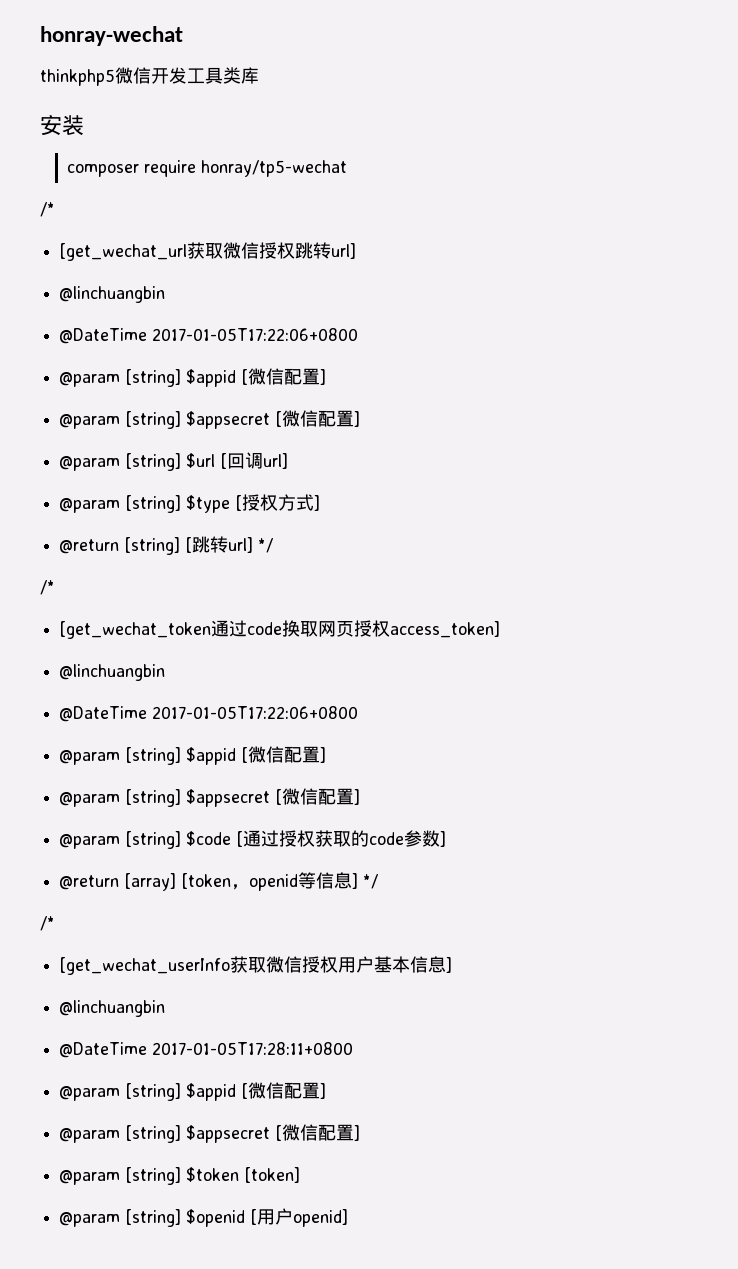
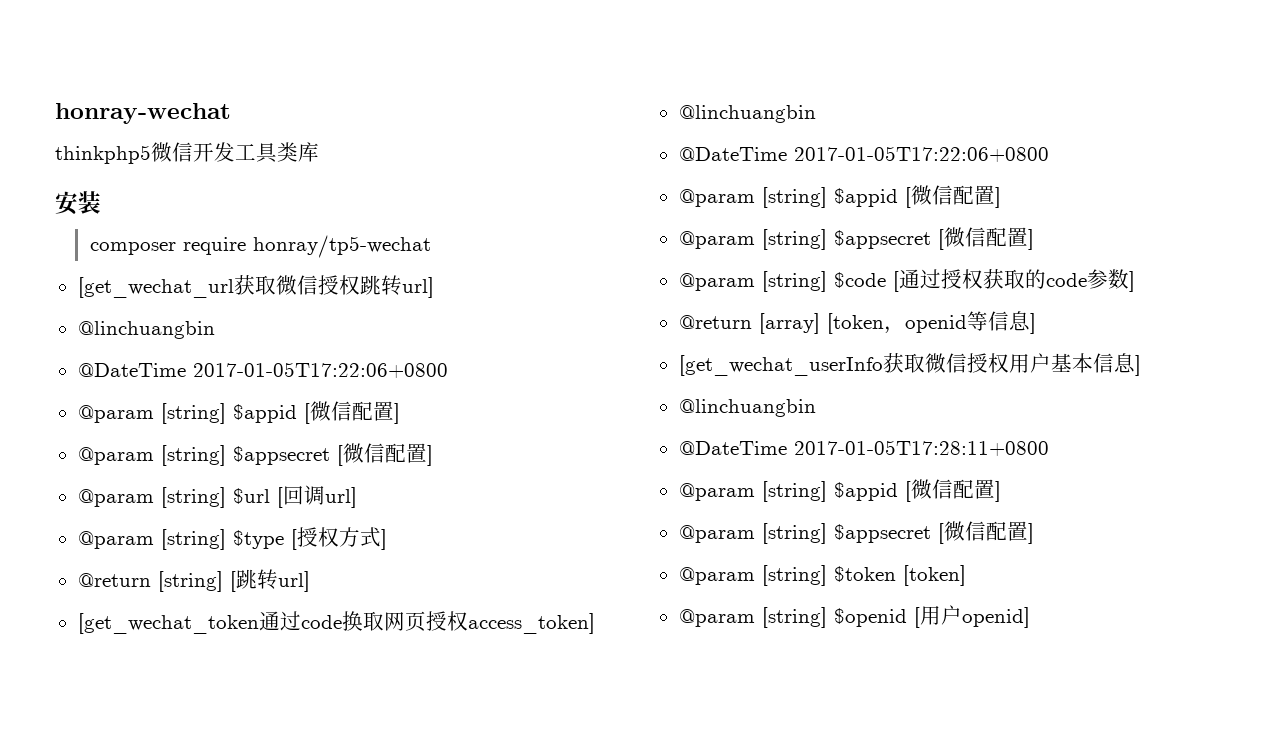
[40,202,55,217] // /* -> (431, 246) none
[258,538,274,553] [40,580,55,595] */ // /* -> (310, 581) none
[363,874,379,889] [40,916,55,931] */ // /* -> (1036, 323) none

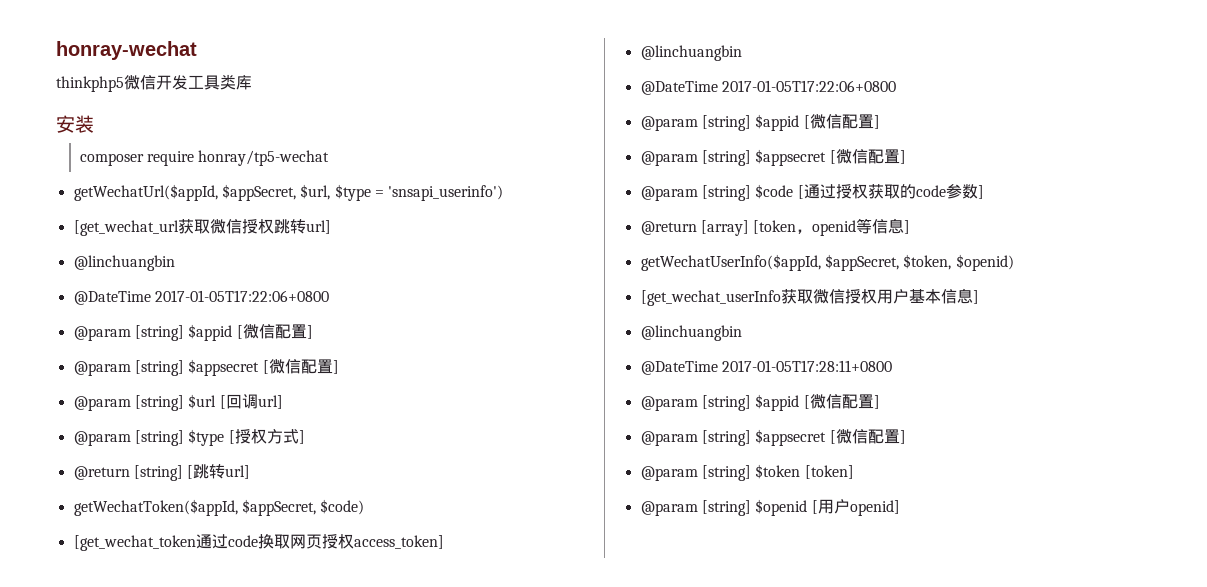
(431, 246) none -> [73,184,504,201] // getWechatUrl($appId, $appSecret, $url, $type = 'snsapi_userinfo')
(310, 581) none -> [73,499,365,516] // getWechatToken($appId, $appSecret, $code)
(1036, 323) none -> [640,254,1014,271] // getWechatUserInfo($appId, $appSecret, $token, $openid)

